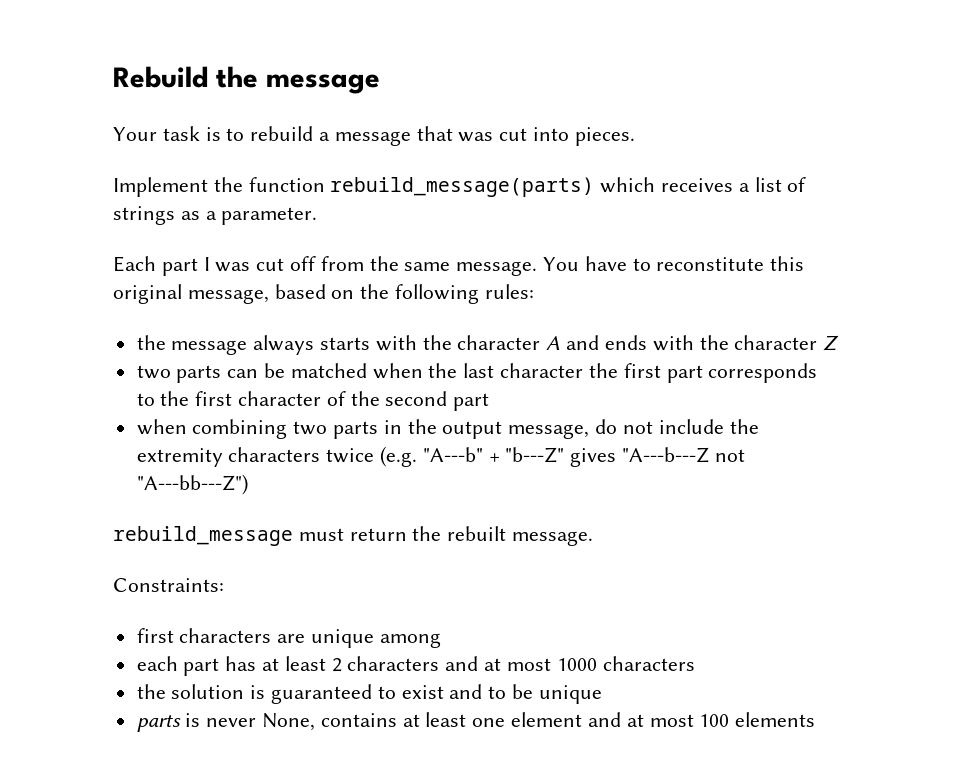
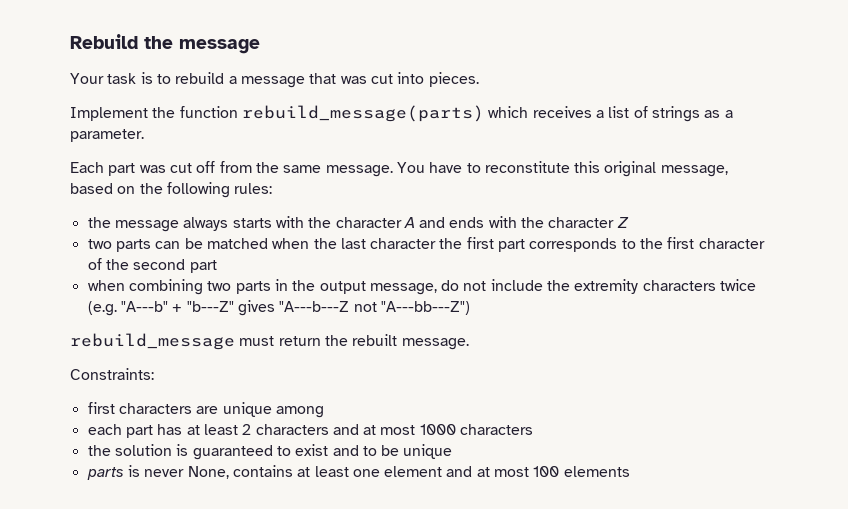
[203,257,210,271] I -> (136, 169) none

